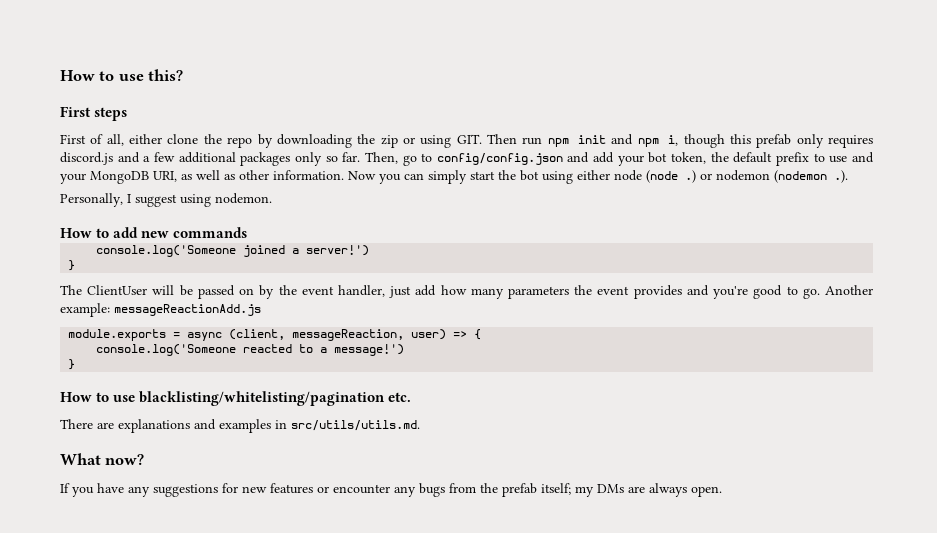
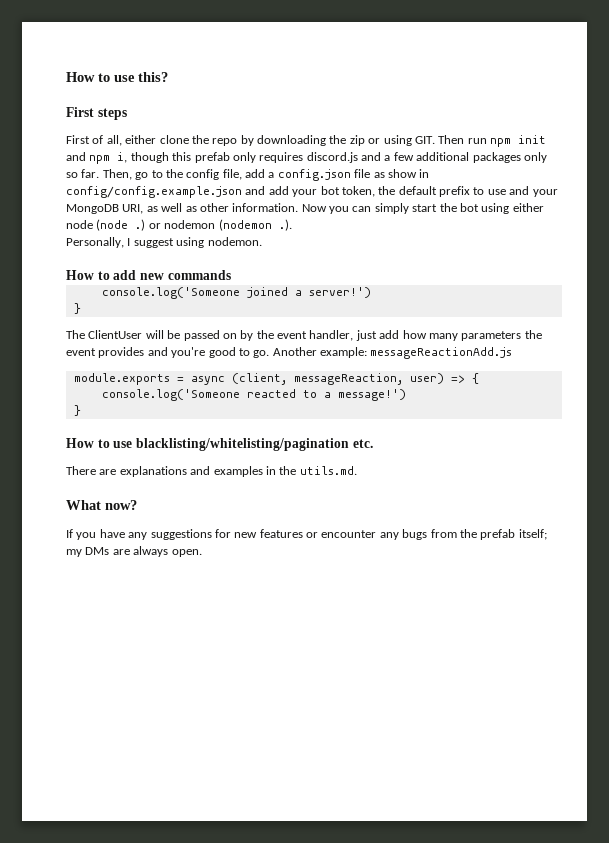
[436,153,563,165] config/config.json -> [165,169,430,181] [66,186,242,198] the config file, add a config.json file as show in config/config.example.json
[291,420,420,431] src/utils/utils.md. -> [279,466,357,475] the utils.md.

